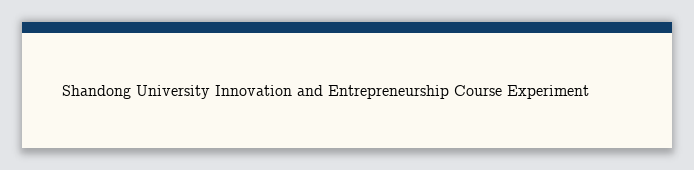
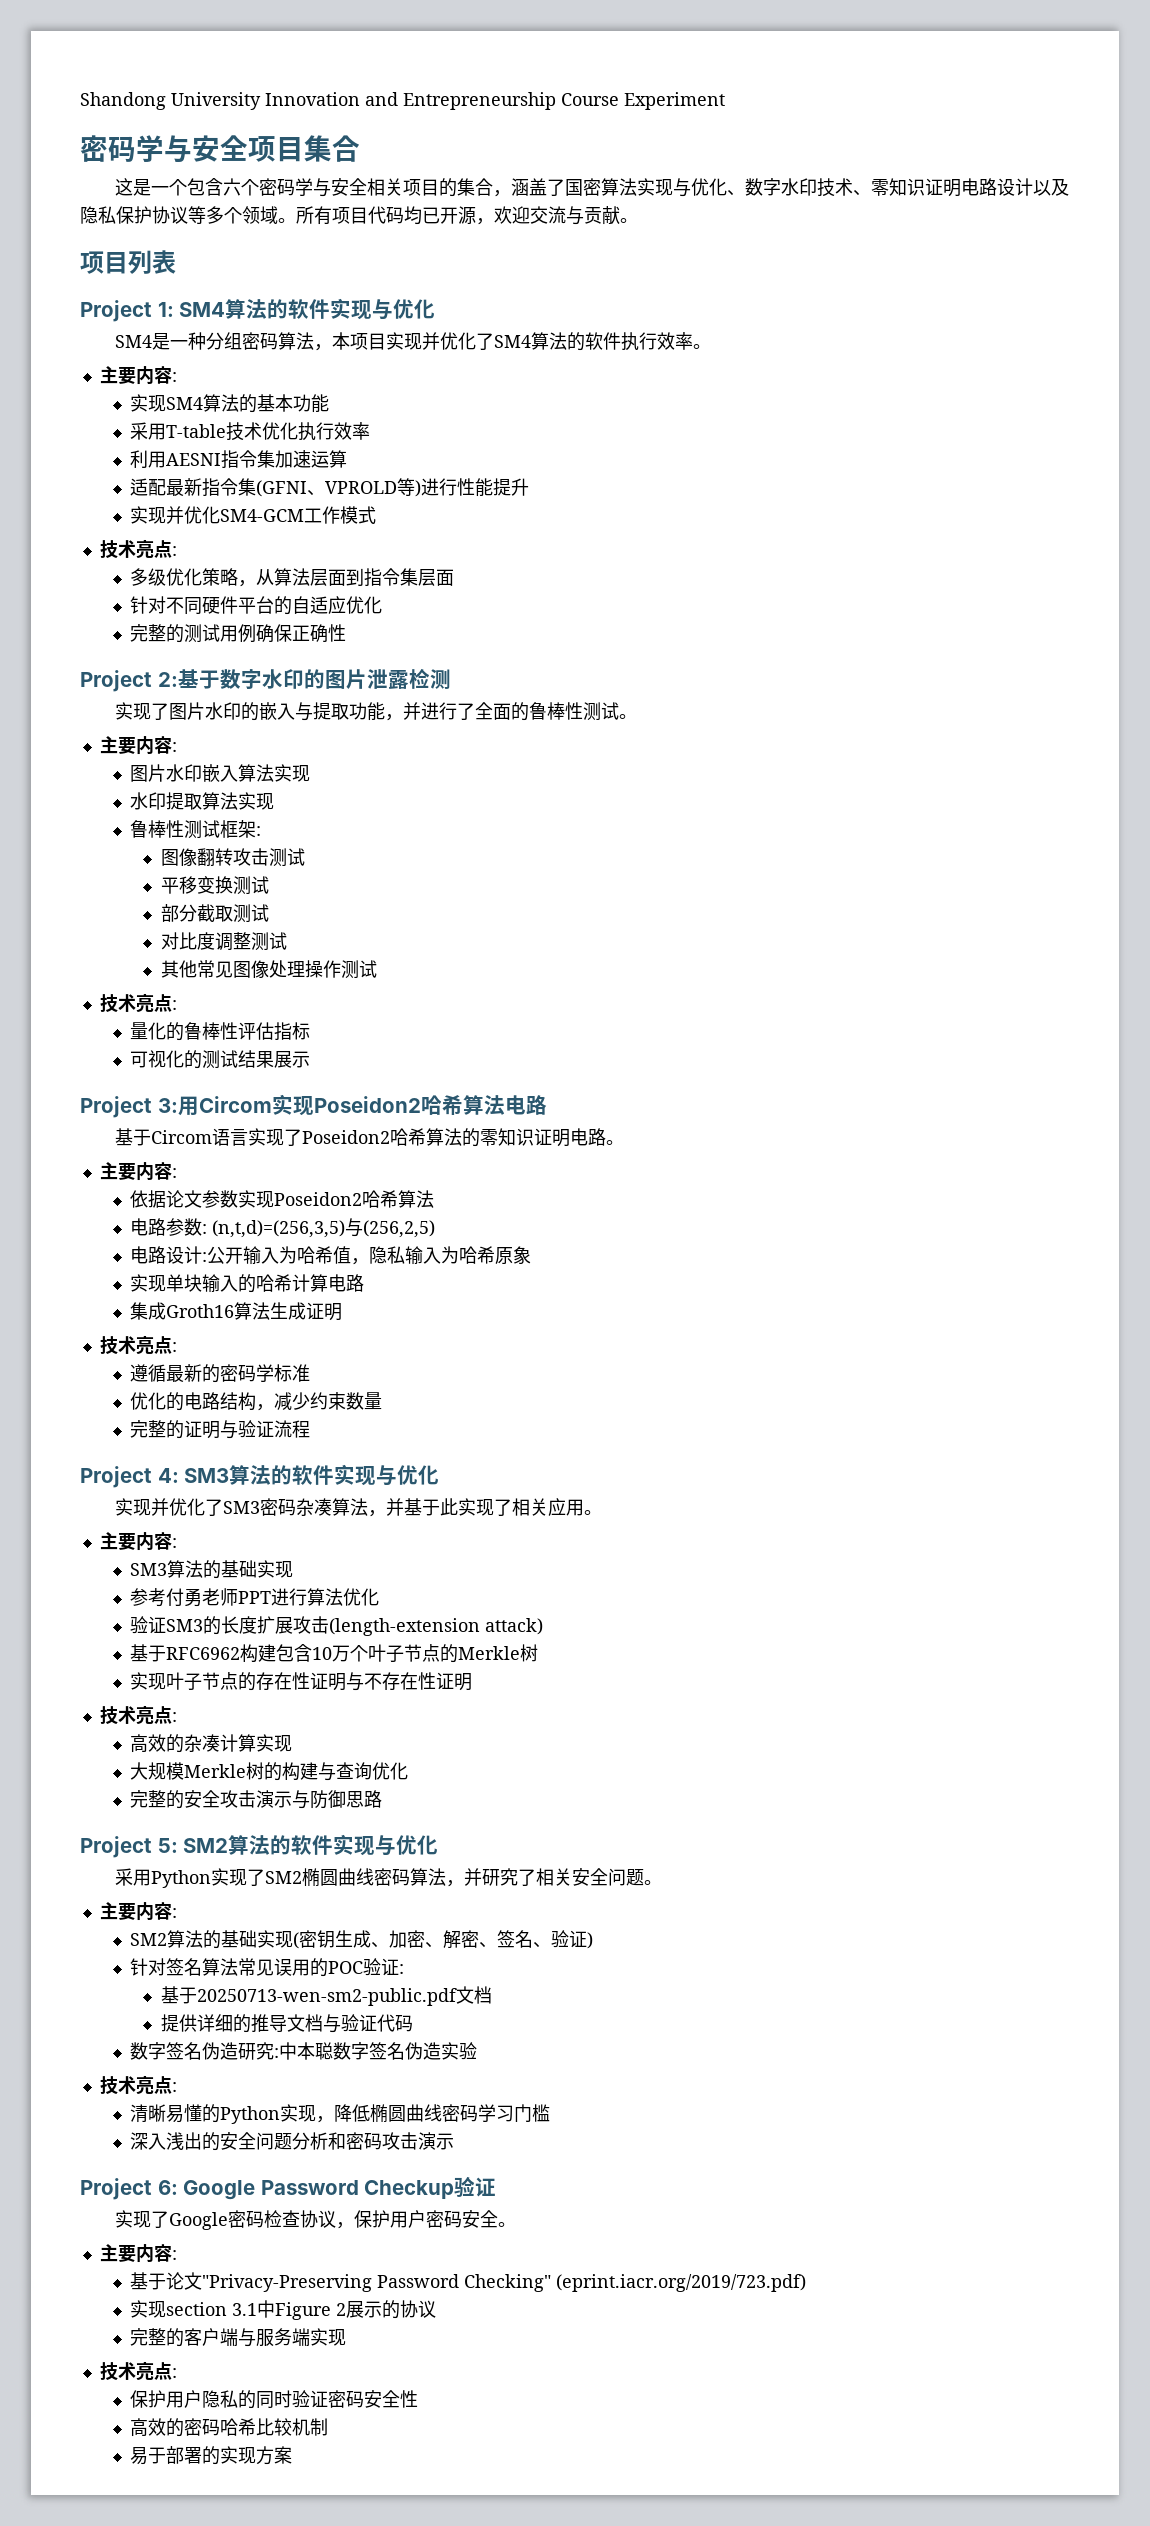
(589, 92) none -> [80,135,360,163] [115,178,1070,197] [80,206,638,225] [80,250,176,274] [80,298,436,322] [115,332,712,351] [99,366,177,385] [130,394,330,413] [130,422,371,441] [130,450,348,469] [130,478,530,497] [130,506,377,524] [99,539,177,559] [130,568,455,587] [130,596,383,615] [130,624,347,643] [80,668,451,692] [115,702,638,721] [99,736,177,755] [130,764,311,782] [130,792,275,810] [130,820,262,839] [160,848,305,867] [160,876,269,895] [160,904,269,923] [160,932,287,951] [160,960,377,979] [99,993,177,1013] [130,1022,311,1041] [130,1050,311,1069] [80,1094,547,1118] [115,1128,625,1147] [99,1162,177,1181] [130,1190,435,1208] [130,1218,436,1238] [130,1246,532,1265] [130,1274,365,1293] [130,1302,343,1321] [99,1335,177,1355] [130,1364,311,1383] [130,1392,383,1411] [130,1420,311,1439] [80,1464,440,1488] [115,1498,603,1517] [99,1532,177,1551] [130,1560,294,1579] [130,1588,380,1607] [130,1616,544,1636] [130,1644,539,1663] [130,1672,473,1691] [99,1705,177,1725] [130,1734,293,1753] [130,1762,409,1781] [130,1790,383,1809] [80,1834,439,1858] [115,1868,663,1888] [99,1902,177,1921] [130,1930,594,1949] [130,1958,405,1977] [160,1986,492,2006] [160,2014,413,2033] [130,2042,478,2060] [99,2075,177,2095] [130,2104,551,2124] [130,2132,455,2151] [80,2176,497,2200] [115,2210,517,2230] [99,2244,177,2263] [130,2272,807,2292] [130,2300,437,2320] [130,2328,347,2347] [99,2361,177,2381] [130,2390,419,2409] [130,2418,329,2437] [130,2446,293,2465] // 密码学与安全项目集合 // 这是一个包含六个密码学与安全相关项目的集合，涵盖了国密算法实现与优化、数字水印技术、零知识证明电路设计以及隐私保护协议等多个领域。所有项目代码均已开源，欢迎交流与贡献。 // 项目列表 // Project 1: SM4算法的软件实现与优化 // SM4是一种分组密码算法，本项目实现并优化了SM4算法的软件执行效率。 // 主要内容: // 实现SM4算法的基本功能 // 采用T-table技术优化执行效率 // 利用AESNI指令集加速运算 // 适配最新指令集(GFNI、VPROLD等)进行性能提升 // 实现并优化SM4-GCM工作模式 // 技术亮点: // 多级优化策略，从算法层面到指令集层面 // 针对不同硬件平台的自适应优化 // 完整的测试用例确保正确性 // Project 2:基于数字水印的图片泄露检测 // 实现了图片水印的嵌入与提取功能，并进行了全面的鲁棒性测试。 // 主要内容: // 图片水印嵌入算法实现 // 水印提取算法实现 // 鲁棒性测试框架: // 图像翻转攻击测试 // 平移变换测试 // 部分截取测试 // 对比度调整测试 // 其他常见图像处理操作测试 // 技术亮点: // 量化的鲁棒性评估指标 // 可视化的测试结果展示 // Project 3:用Circom实现Poseidon2哈希算法电路 // 基于Circom语言实现了Poseidon2哈希算法的零知识证明电路。 // 主要内容: // 依据论文参数实现Poseidon2哈希算法 // 电路参数: (n,t,d)=(256,3,5)与(256,2,5) // 电路设计:公开输入为哈希值，隐私输入为哈希原象 // 实现单块输入的哈希计算电路 // 集成Groth16算法生成证明 // 技术亮点: // 遵循最新的密码学标准 // 优化的电路结构，减少约束数量 // 完整的证明与验证流程 // Project 4: SM3算法的软件实现与优化 // 实现并优化了SM3密码杂凑算法，并基于此实现了相关应用。 // 主要内容: // SM3算法的基础实现 // 参考付勇老师PPT进行算法优化 // 验证SM3的长度扩展攻击(length-extension attack) // 基于RFC6962构建包含10万个叶子节点的Merkle树 // 实现叶子节点的存在性证明与不存在性证明 // 技术亮点: // 高效的杂凑计算实现 // 大规模Merkle树的构建与查询优化 // 完整的安全攻击演示与防御思路 // Project 5: SM2算法的软件实现与优化 // 采用Python实现了SM2椭圆曲线密码算法，并研究了相关安全问题。 // 主要内容: // SM2算法的基础实现(密钥生成、加密、解密、签名、验证) // 针对签名算法常见误用的POC验证: // 基于20250713-wen-sm2-public.pdf文档 // 提供详细的推导文档与验证代码 // 数字签名伪造研究:中本聪数字签名伪造实验 // 技术亮点: // 清晰易懂的Python实现，降低椭圆曲线密码学习门槛 // 深入浅出的安全问题分析和密码攻击演示 // Project 6: Google Password Checkup验证 // 实现了Google密码检查协议，保护用户密码安全。 // 主要内容: // 基于论文"Privacy-Preserving Password Checking" (eprint.iacr.org/2019/723.pdf) // 实现section 3.1中Figure 2展示的协议 // 完整的客户端与服务端实现 // 技术亮点: // 保护用户隐私的同时验证密码安全性 // 高效的密码哈希比较机制 // 易于部署的实现方案

